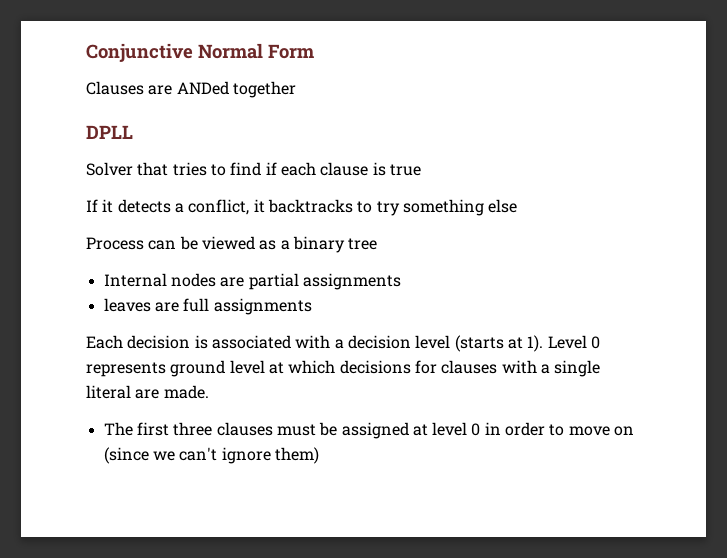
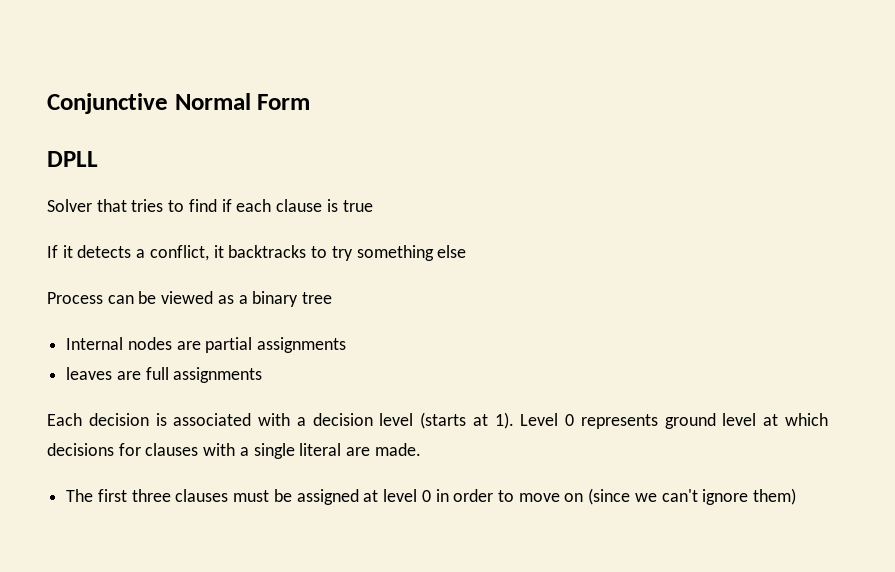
[86,81,296,98] // Clauses are ANDed together -> (311, 102) none

